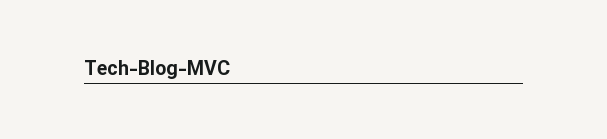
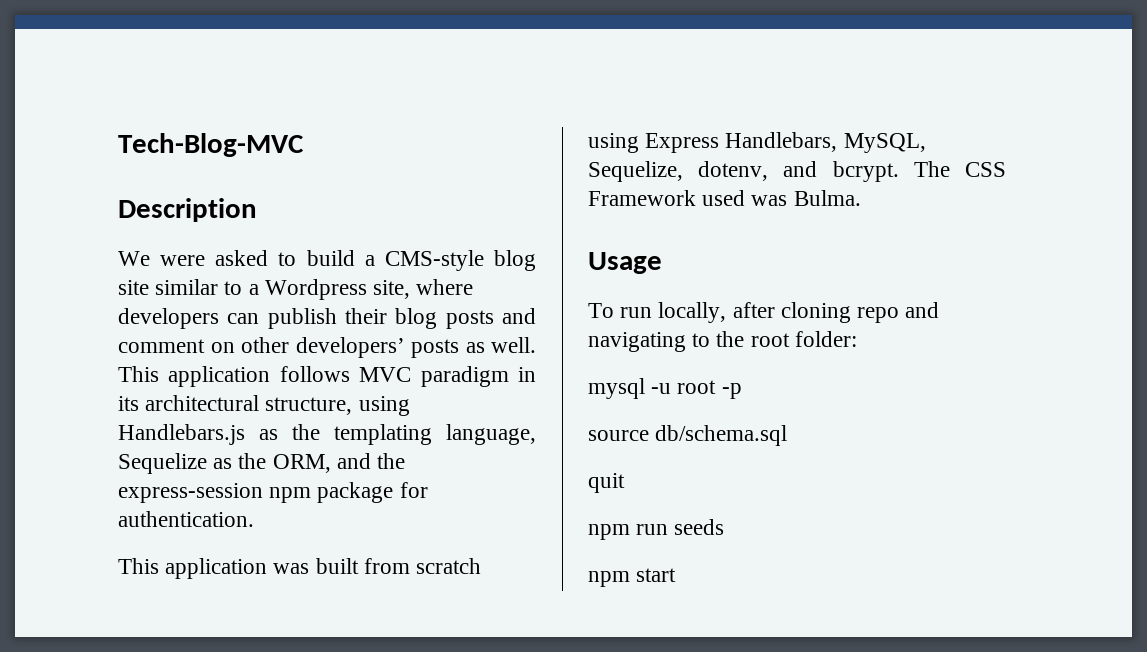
(230, 69) none -> [118,198,257,222] [118,250,536,271] [118,279,474,300] [118,308,536,329] [118,337,536,358] [118,366,536,387] [118,395,410,416] [118,424,536,445] [118,453,406,474] [118,482,428,503] [118,511,254,527] [118,558,482,579] [588,132,926,153] [588,161,1006,182] [588,190,861,206] [588,252,662,274] [588,302,940,323] [588,331,857,352] [588,378,742,399] [588,425,788,446] [588,473,625,493] [588,519,725,540] [588,568,677,587] // Description // We were asked to build a CMS-style blog site similar to a Wordpress site, where developers can publish their blog posts and comment on other developers’ posts as well. This application follows MVC paradigm in its architectural structure, using Handlebars.js as the templating language, Sequelize as the ORM, and the express-session npm package for authentication. // This application was built from scratch using Express Handlebars, MySQL, Sequelize, dotenv, and bcrypt. The CSS Framework used was Bulma. // Usage // To run locally, after cloning repo and navigating to the root folder: // mysql -u root -p // source db/schema.sql // quit // npm run seeds // npm start

